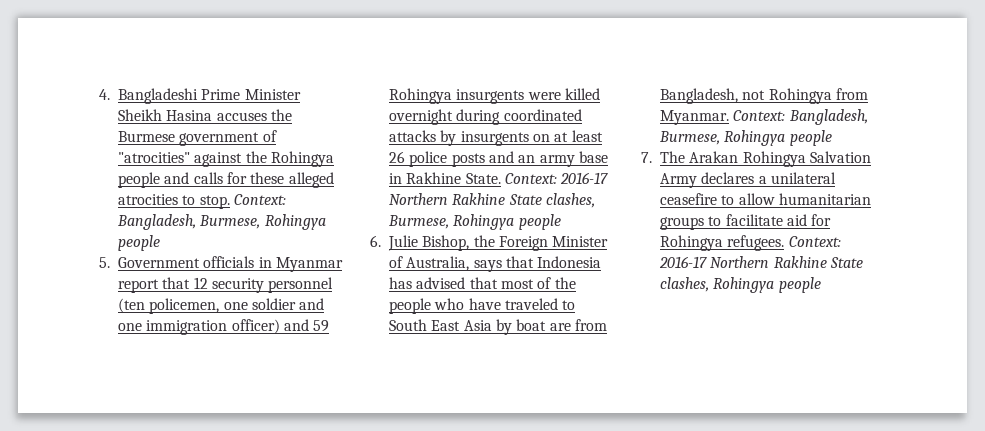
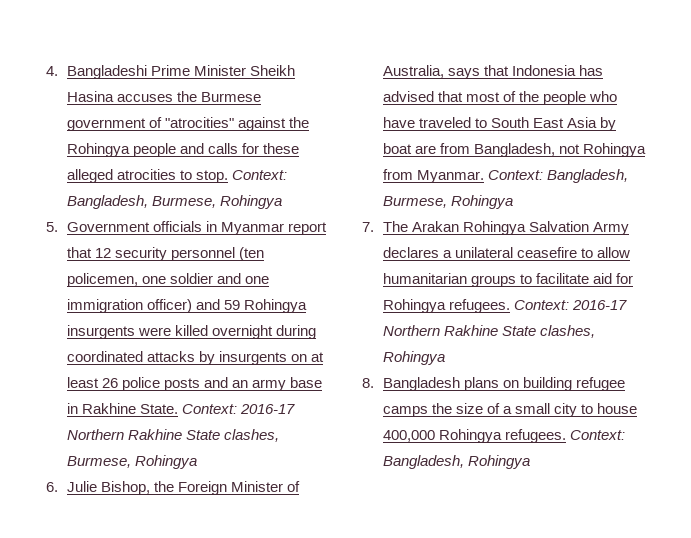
[118,235,160,251] people -> (282, 202) none
[518,214,561,230] people -> (197, 462) none
[789,130,832,146] people -> (513, 202) none
[778,277,821,293] people -> [362,377,625,391] [382,403,637,417] [382,429,625,443] [382,455,530,469] // 8. Bangladesh plans on building refugee camps the size of a small city to house 400,000 Rohingya refugees. Context: Bangladesh, Rohingya

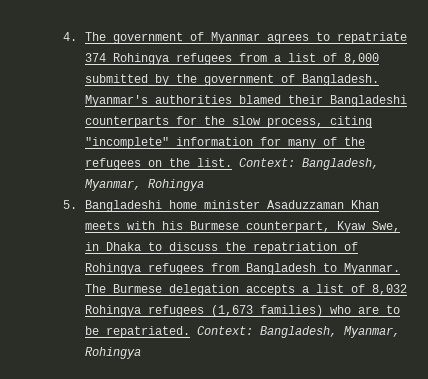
[66,65,295,79] [66,91,261,102] [66,117,309,131] [66,143,299,157] [66,169,287,183] [66,195,216,209] Bangladeshi Prime Minister Sheikh Hasina accuses the Burmese government of "atrocities" against the Rohingya people and calls for these alleged atrocities to stop. Context: Bangladesh, Burmese, -> [85,32,408,44] [85,53,380,65] [85,74,380,86] [85,95,408,107] [85,116,373,128] [85,137,366,149] [85,158,380,170] [85,179,142,191] The government of Myanmar agrees to repatriate 374 Rohingya refugees from a list of 8,000 submitted by the government of Bangladesh. Myanmar's authorities blamed their Bangladeshi counterparts for the slow process, citing "incomplete" information for many of the refugees on the list. Context: Bangladesh, Myanmar,
[66,221,327,235] [66,247,264,261] [66,273,269,287] [66,299,307,313] [66,325,316,339] [66,351,324,365] [66,377,322,391] [66,403,295,414] [66,429,279,442] [66,455,197,469] [46,481,300,495] [382,65,603,79] [382,91,617,105] [382,117,616,131] [382,143,646,157] [382,169,628,183] [382,195,513,209] [362,221,629,235] [382,247,630,258] [382,273,633,287] [382,299,627,313] [382,325,595,338] [382,351,445,365] [362,377,625,391] [382,403,637,417] [382,429,625,443] [382,455,530,469] Government officials in Myanmar report that 12 security personnel (ten policemen, one soldier and one immigration officer) and 59 Rohingya insurgents were killed overnight during coordinated attacks by insurgents on at least 26 police posts and an army base in Rakhine State. Context: 2016-17 Northern Rakhine State clashes, Burmese, Rohingya // 6. Julie Bishop, the Foreign Minister of Australia, says that Indonesia has advised that most of the people who have traveled to South East Asia by boat are from Bangladesh, not Rohingya from Myanmar. Context: Bangladesh, Burmese, Rohingya // 7. The Arakan Rohingya Salvation Army declares a unilateral ceasefire to allow humanitarian groups to facilitate aid for Rohingya refugees. Context: 2016-17 Northern Rakhine State clashes, Rohingya // 8. Bangladesh plans on building refugee camps the size of a small city to house 400,000 Rohingya refugees. Context: Bangladesh, Rohingya -> [85,200,380,212] [85,221,401,233] [85,242,359,254] [85,263,401,275] [85,284,408,296] [85,305,401,317] [85,326,401,338] [85,347,142,359] Bangladeshi home minister Asaduzzaman Khan meets with his Burmese counterpart, Kyaw Swe, in Dhaka to discuss the repatriation of Rohingya refugees from Bangladesh to Myanmar. The Burmese delegation accepts a list of 8,032 Rohingya refugees (1,673 families) who are to be repatriated. Context: Bangladesh, Myanmar, Rohingya

